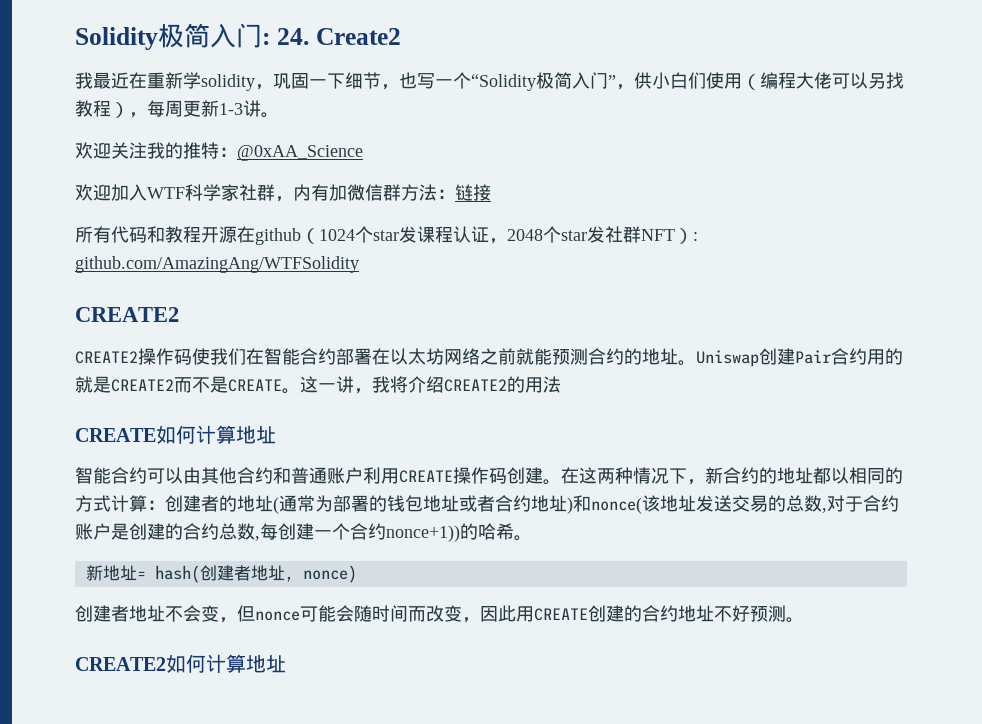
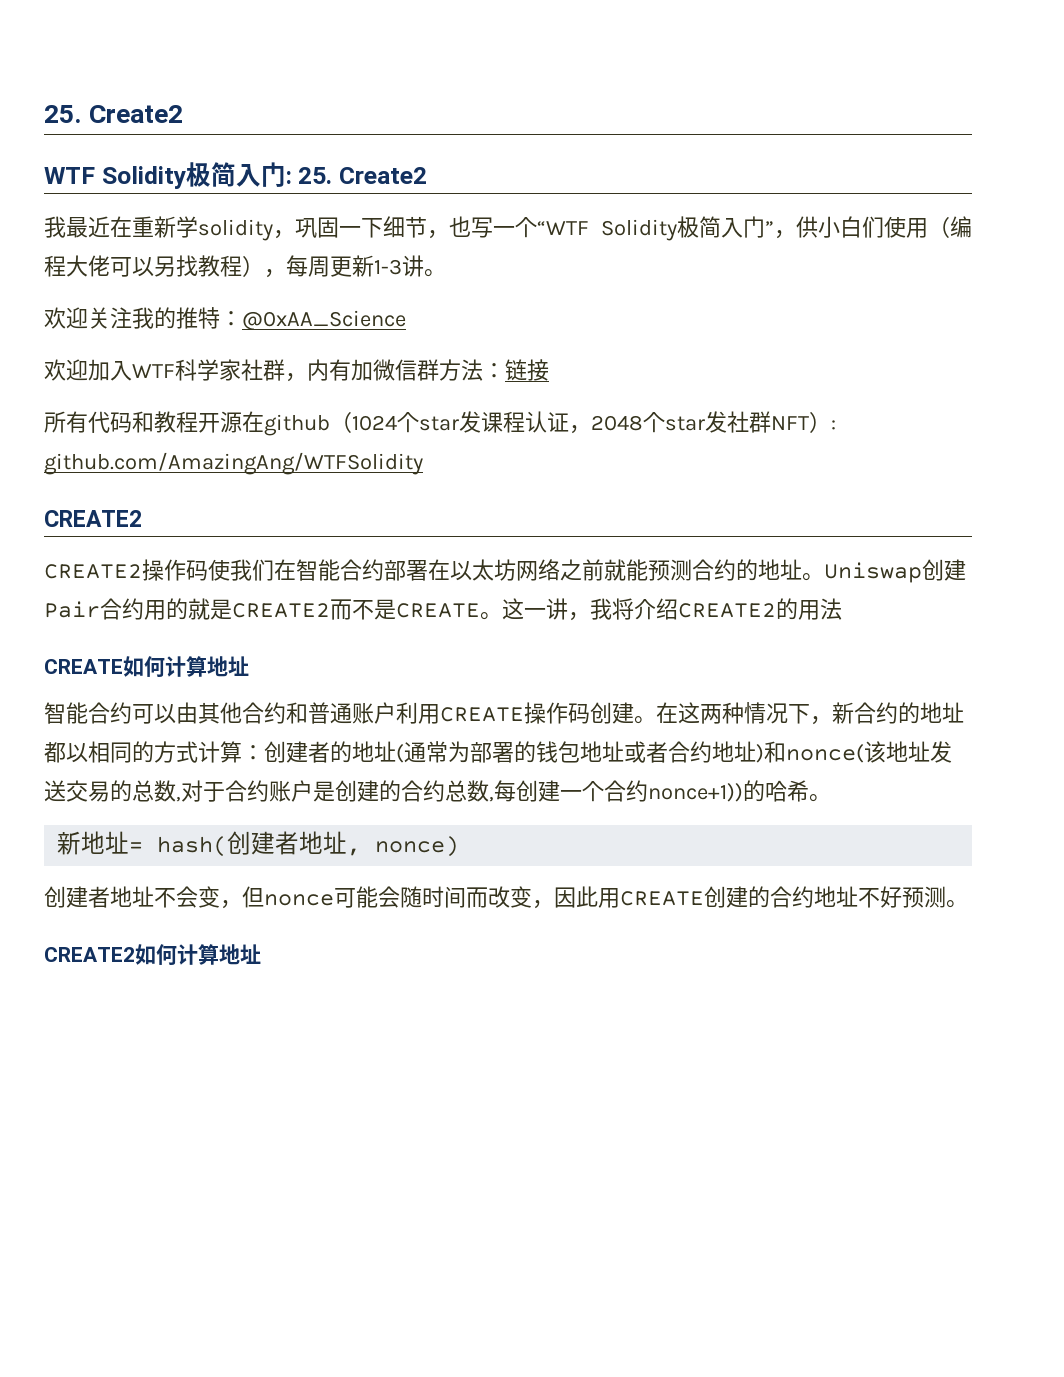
(75, 38) none -> [44,105,184,123] [44,167,95,184] 25. Create2 // WTF
[276,28,309,45] 24. -> [298,167,333,184] 25.
[471,74,536,91] “Solidity -> [537,219,677,241] “WTF Solidity

